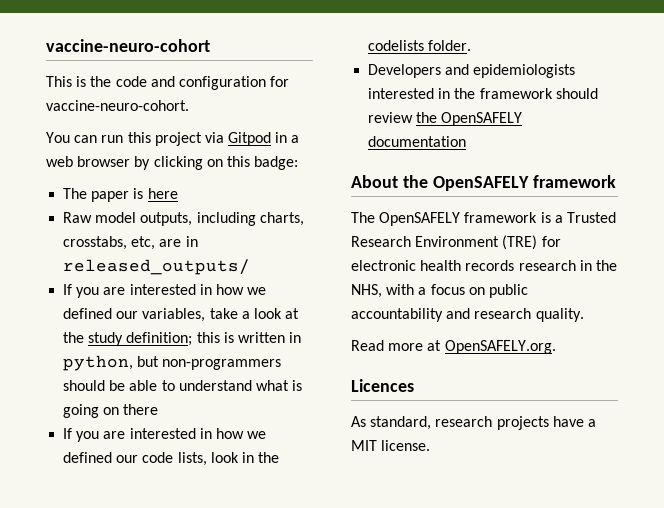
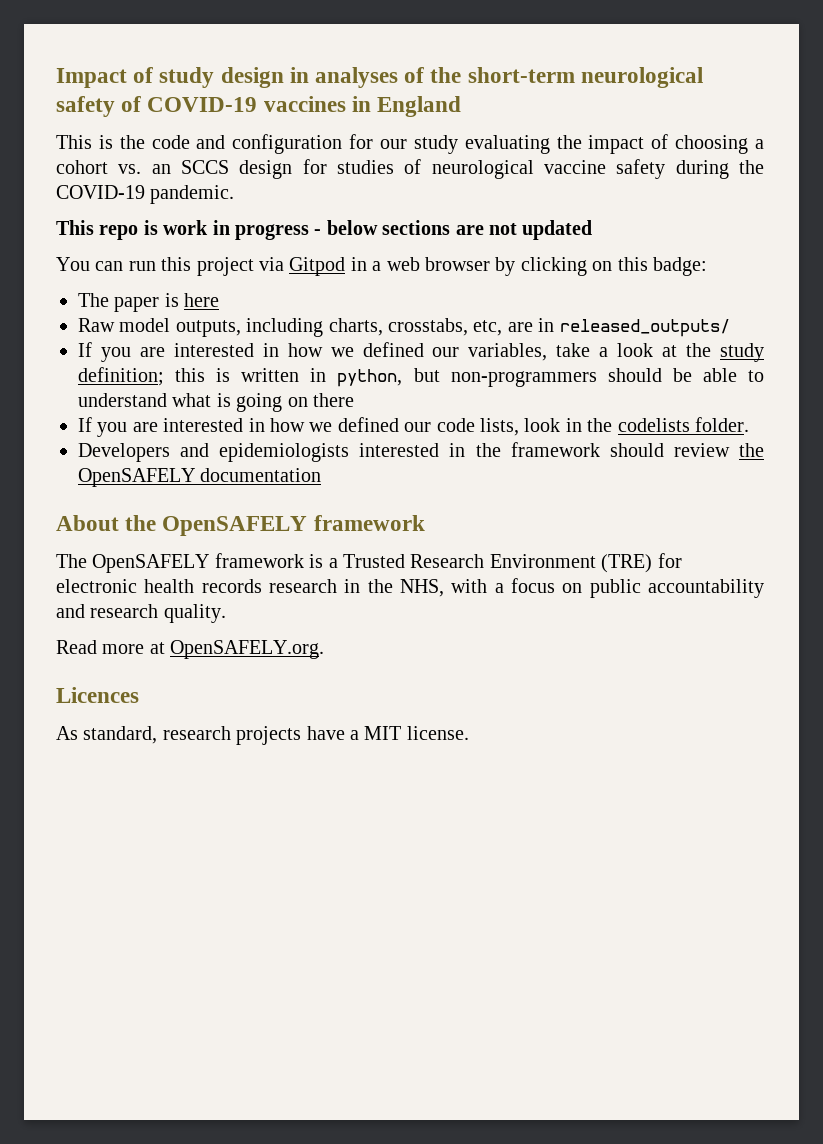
[46,39,210,52] vaccine-neuro-cohort -> [56,67,703,88] [56,96,462,117] Impact of study design in analyses of the short-term neurological safety of COVID-19 vaccines in England
[46,100,189,111] vaccine-neuro-cohort. -> [379,134,764,154] [56,159,765,179] [56,185,235,204] [56,220,593,240] our study evaluating the impact of choosing a cohort vs. an SCCS design for studies of neurological vaccine safety during the COVID-19 pandemic. // This repo is work in progress - below sections are not updated

